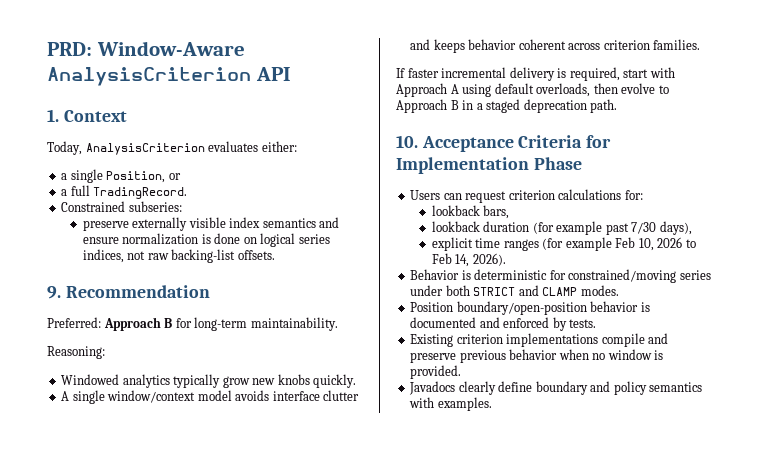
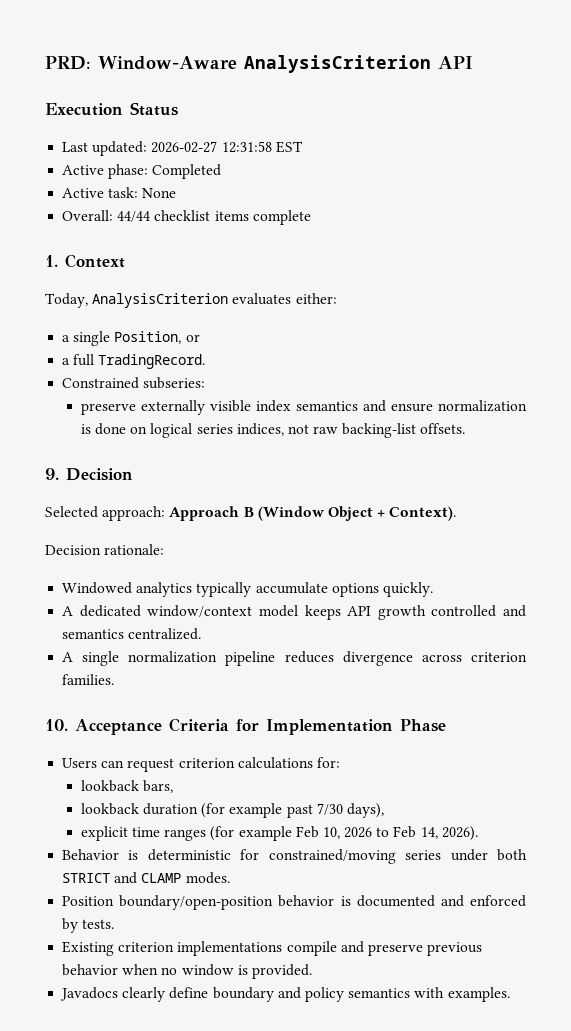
(291, 74) none -> [45,102,178,116] [62,141,303,156] [62,164,222,179] [62,187,177,198] [62,210,311,225] // Execution Status // Last updated: 2026-02-27 12:31:58 EST // Active phase: Completed // Active task: None // Overall: 44/44 checklist items complete
[65,285,210,298] [47,317,338,331] [47,346,105,359] Recommendation // Preferred: Approach B for long-term maintainability. // Reasoning: -> [66,468,133,481] [45,506,457,521] [45,544,165,555] Decision // Selected approach: Approach B (Window Object + Context). // Decision rationale:
[222,374,310,388] grow new knobs -> [255,582,379,597] accumulate options
[72,390,105,404] single -> [79,605,141,617] dedicated
[235,390,360,401] [410,39,701,53] [396,67,675,81] [396,83,669,97] [396,99,618,113] avoids interface clutter and keeps behavior coherent across criterion families. // If faster incremental delivery is required, start with Approach A using default overloads, then evolve to Approach B in a staged deprecation path. -> [304,605,526,620] [62,628,202,640] [62,651,527,666] [62,674,115,685] keeps API growth controlled and semantics centralized. // A single normalization pipeline reduces divergence across criterion families.

